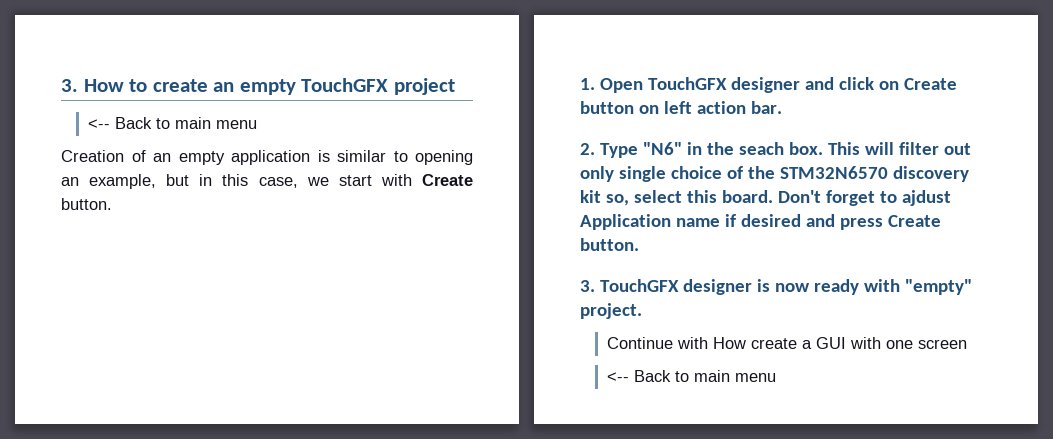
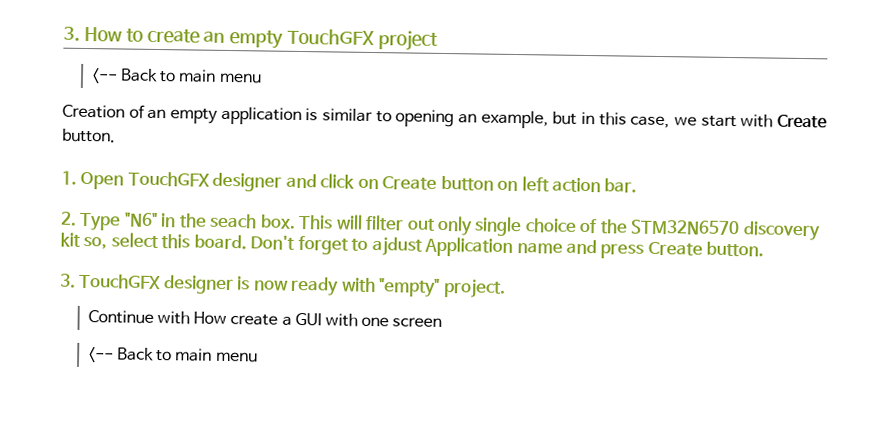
[724,214,801,227] if desired -> (563, 248) none

